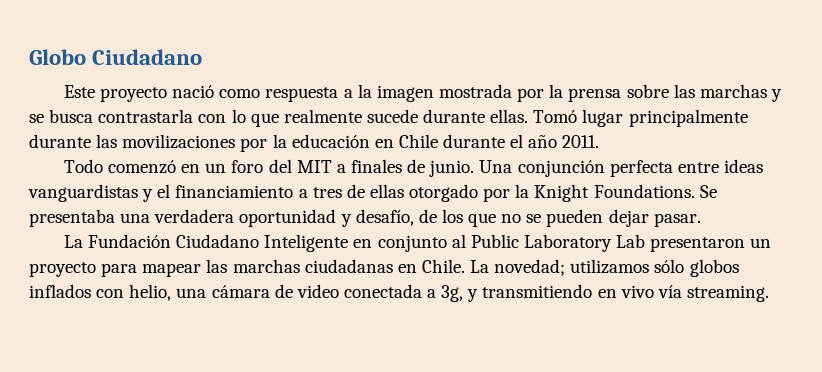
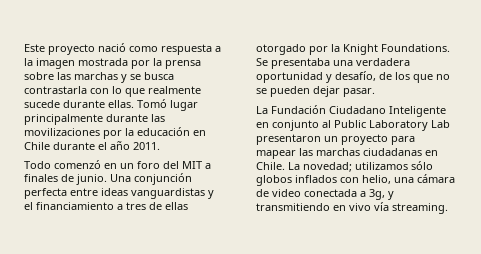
[29,49,203,65] Globo Ciudadano // -> (24, 48) none

